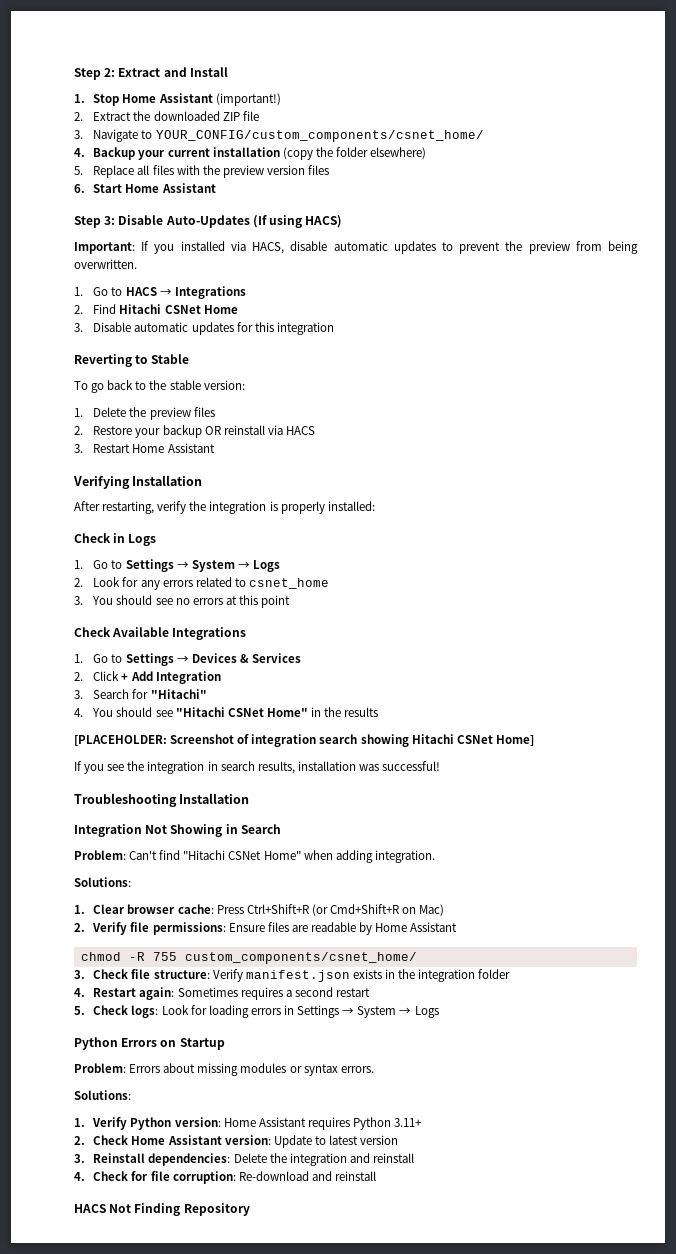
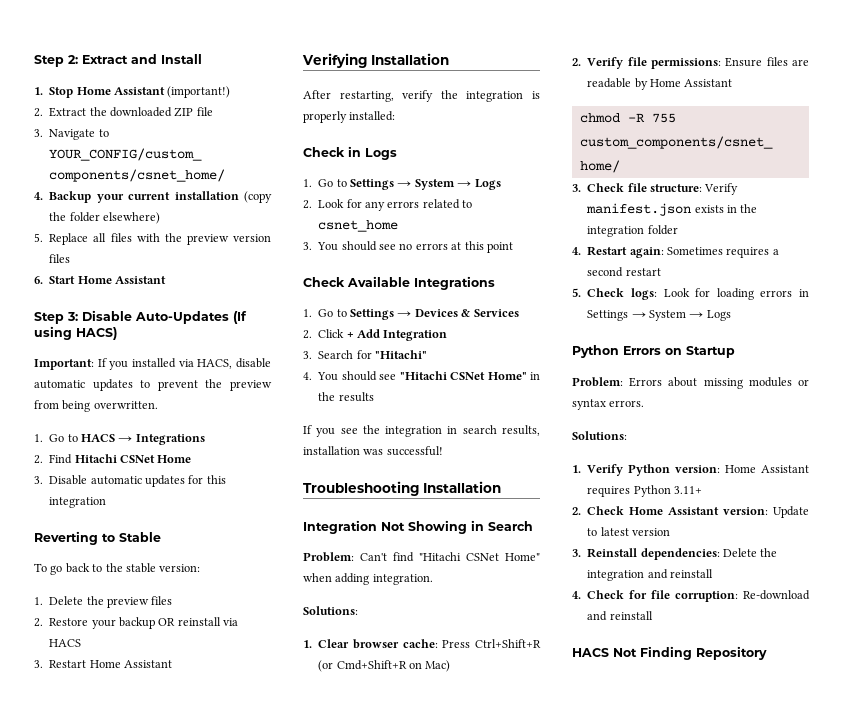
[74,734,534,747] // [PLACEHOLDER: Screenshot of integration search showing Hitachi CSNet Home] -> (374, 397) none

